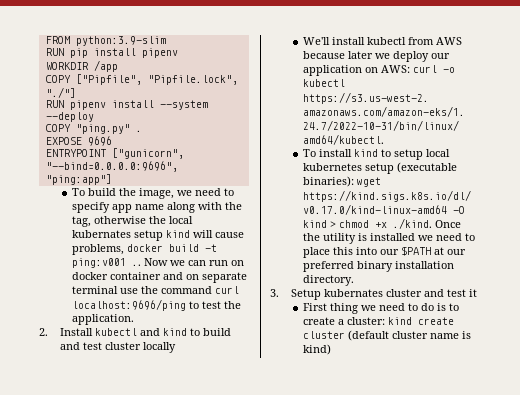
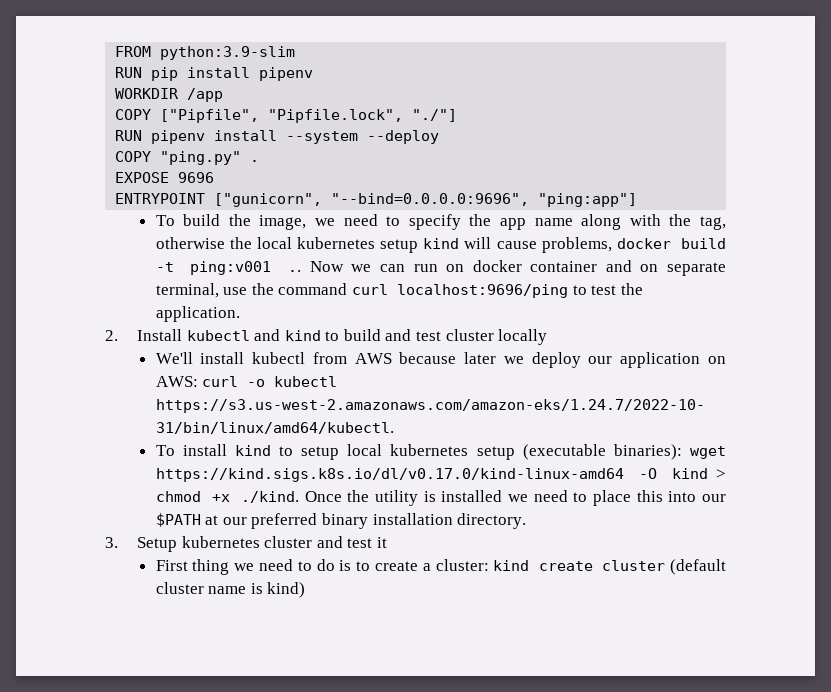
(110, 207) none -> [469,214,492,226] the
[71,230,131,238] kubernates -> [297,237,376,249] kubernetes
[71,286,118,294] terminal -> [155,283,219,298] terminal,
[323,289,383,297] kubernates -> [181,536,260,548] kubernetes

